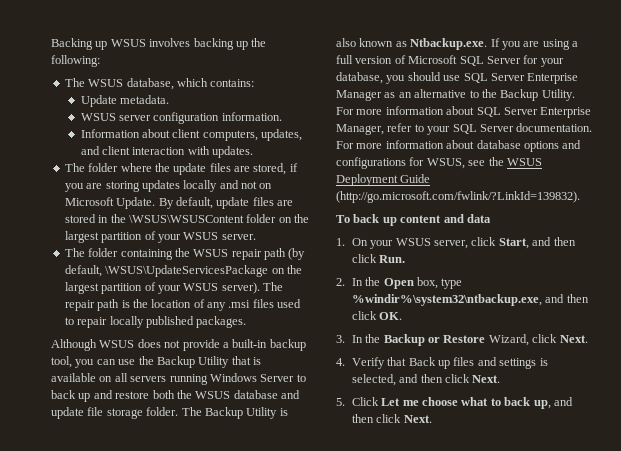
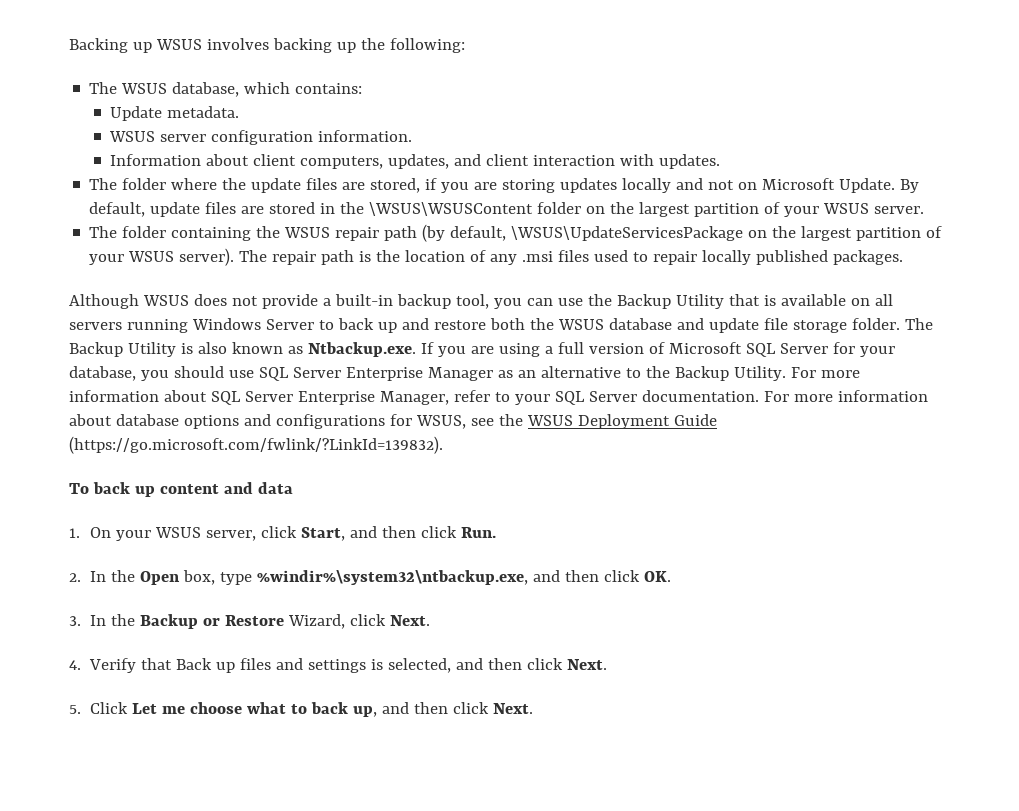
[336,191,580,203] (http://go.microsoft.com/fwlink/?LinkId=139832). -> [69,436,443,454] (https://go.microsoft.com/fwlink/?LinkId=139832).

